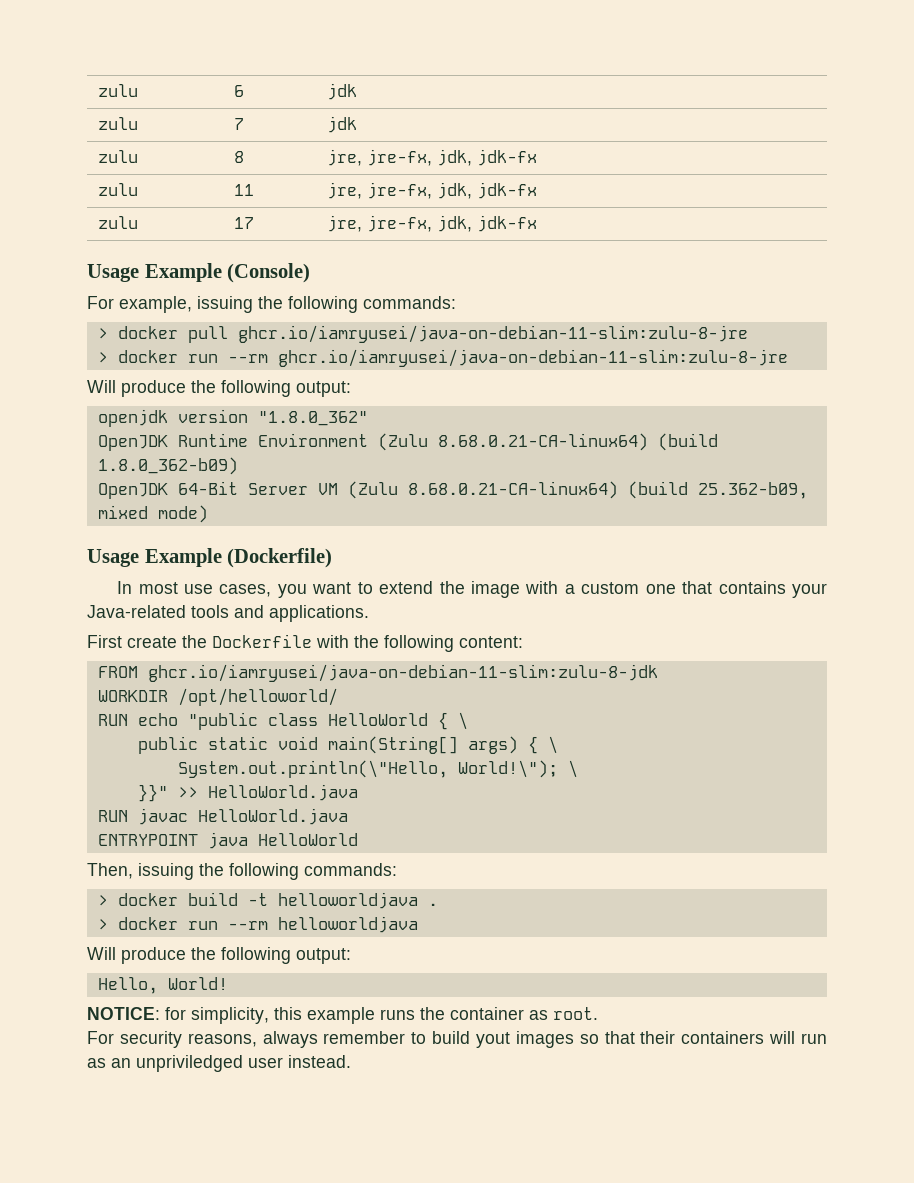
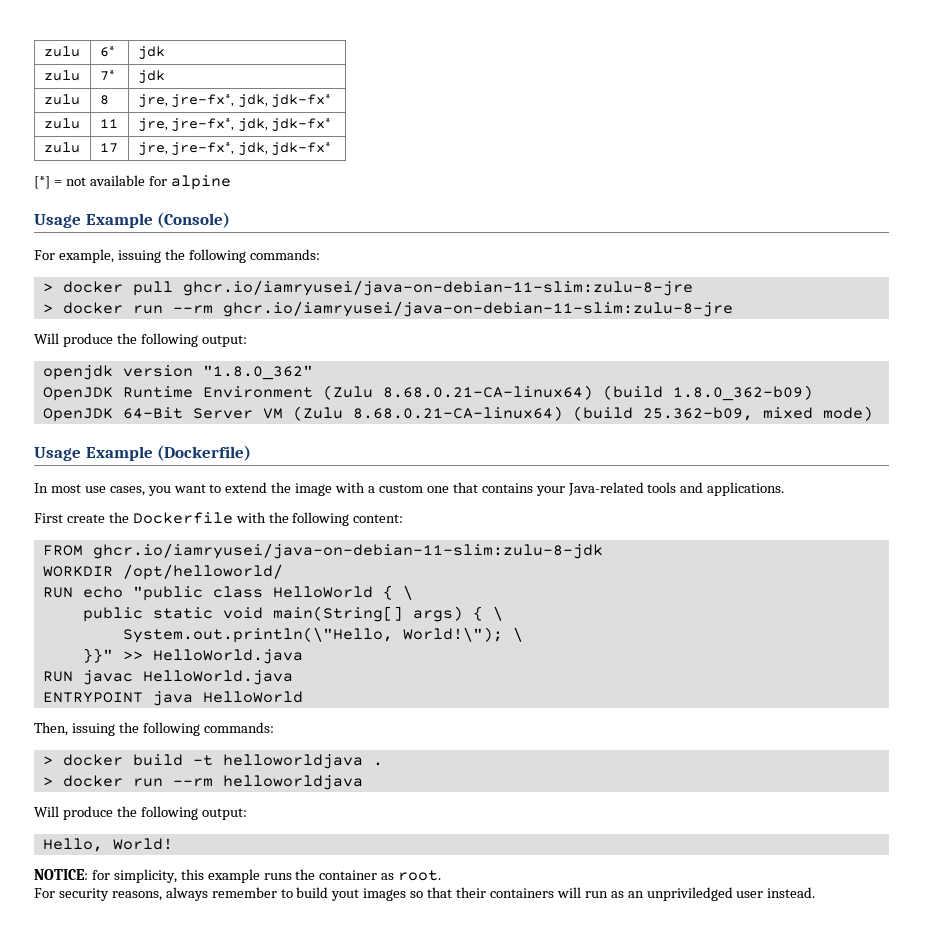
[98,84,139,97] [234,85,245,97] [327,83,358,100] [98,117,139,130] [234,118,245,130] zulu | 6 | jdk // zulu | 7 -> [43,46,80,57] [99,46,115,57] [137,46,165,60] [43,70,80,81] [99,70,115,81] zulu | 6* | jdk // zulu | 7*
[367,149,538,166] jre-fx, jdk, jdk-fx -> [171,94,332,108] jre-fx*, jdk, jdk-fx*
[367,182,538,199] jre-fx, jdk, jdk-fx -> [171,118,332,132] jre-fx*, jdk, jdk-fx*
[367,215,538,232] jre-fx, jdk, jdk-fx -> [171,142,332,156] [34,175,231,190] jre-fx*, jdk, jdk-fx* // [*] = not available for alpine

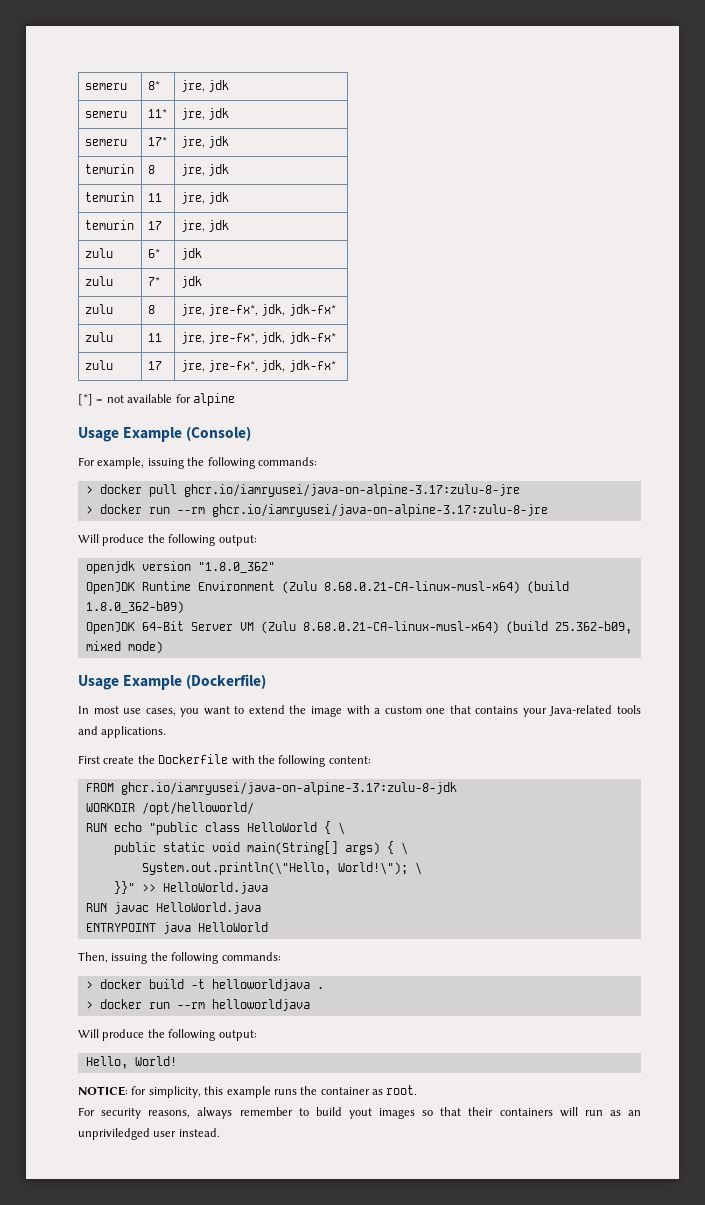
(43, 51) none -> [84,83,127,90] [147,81,160,90] [180,80,230,92] [84,111,127,118] [147,109,167,118] [180,108,230,120] [84,139,127,146] [147,137,167,146] [180,136,230,148] [84,164,134,174] [147,165,155,174] [180,164,230,176] [84,192,134,202] [147,193,162,202] [180,192,230,204] [84,220,134,230] [147,221,162,230] [180,220,230,232] semeru | 8* | jre, jdk // semeru | 11* | jre, jdk // semeru | 17* | jre, jdk // temurin | 8 | jre, jdk // temurin | 11 | jre, jdk // temurin | 17 | jre, jdk //
[182,280,693,296] [42,301,733,317] ghcr.io/iamryusei/java-on-debian-11-slim:zulu-8-jre // > docker run --rm ghcr.io/iamryusei/java-on-debian-11-slim:zulu-8-jre -> [183,484,520,497] [85,504,548,517] ghcr.io/iamryusei/java-on-alpine-3.17:zulu-8-jre // > docker run --rm ghcr.io/iamryusei/java-on-alpine-3.17:zulu-8-jre
[382,385,593,400] 8.68.0.21-CA-linux64) -> [323,581,520,594] 8.68.0.21-CA-linux-musl-x64)
[352,406,563,421] 8.68.0.21-CA-linux64) -> [302,621,499,634] 8.68.0.21-CA-linux-musl-x64)
[92,543,603,559] ghcr.io/iamryusei/java-on-debian-11-slim:zulu-8-jdk -> [120,782,457,795] ghcr.io/iamryusei/java-on-alpine-3.17:zulu-8-jdk

